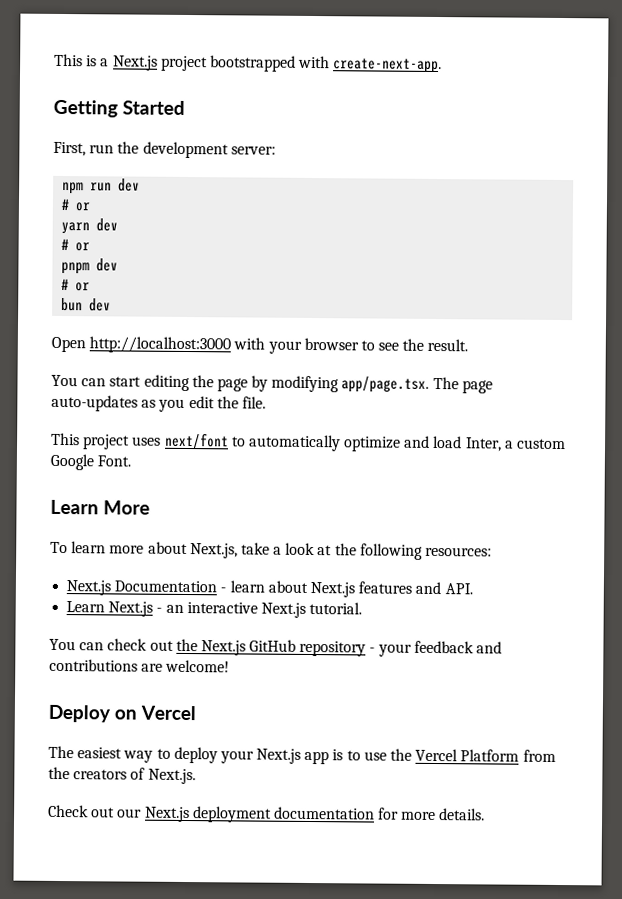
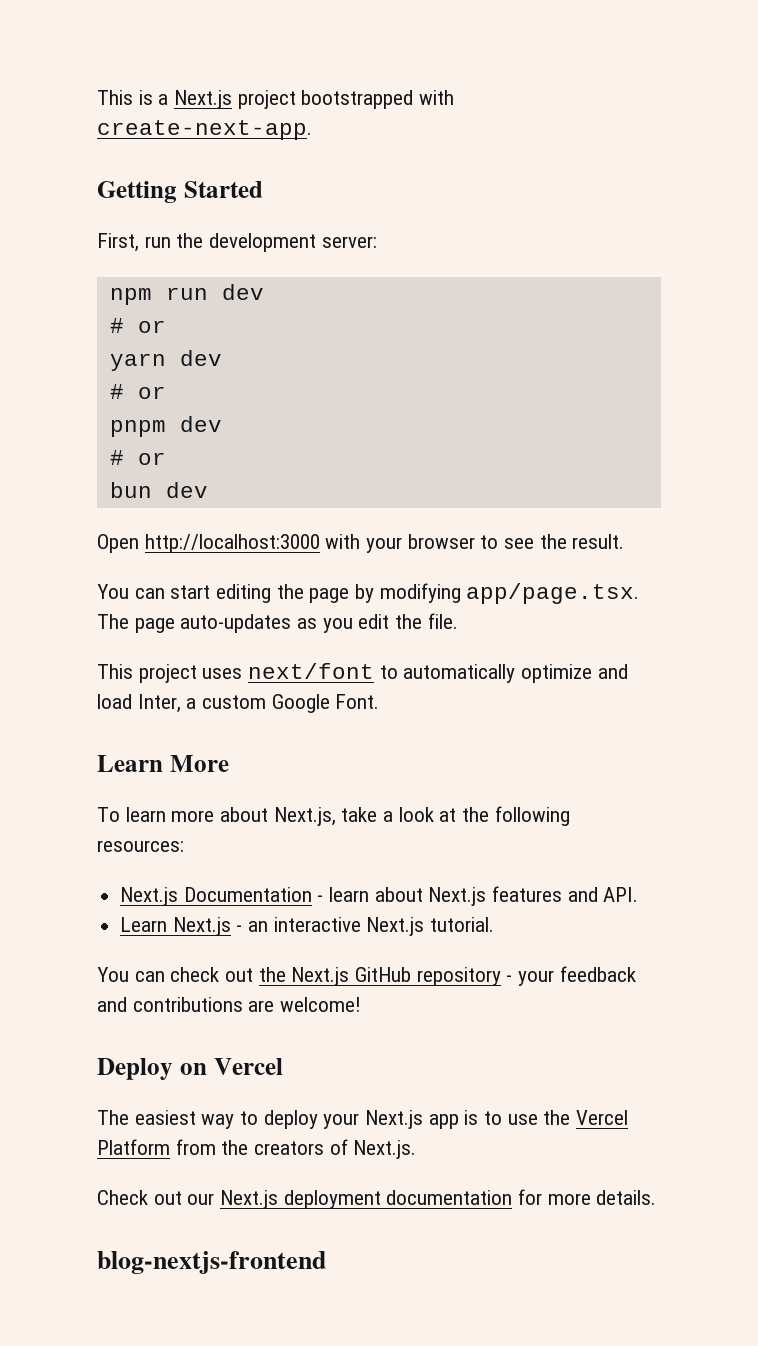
(486, 814) none -> [97,1251,326,1274] // blog-nextjs-frontend

